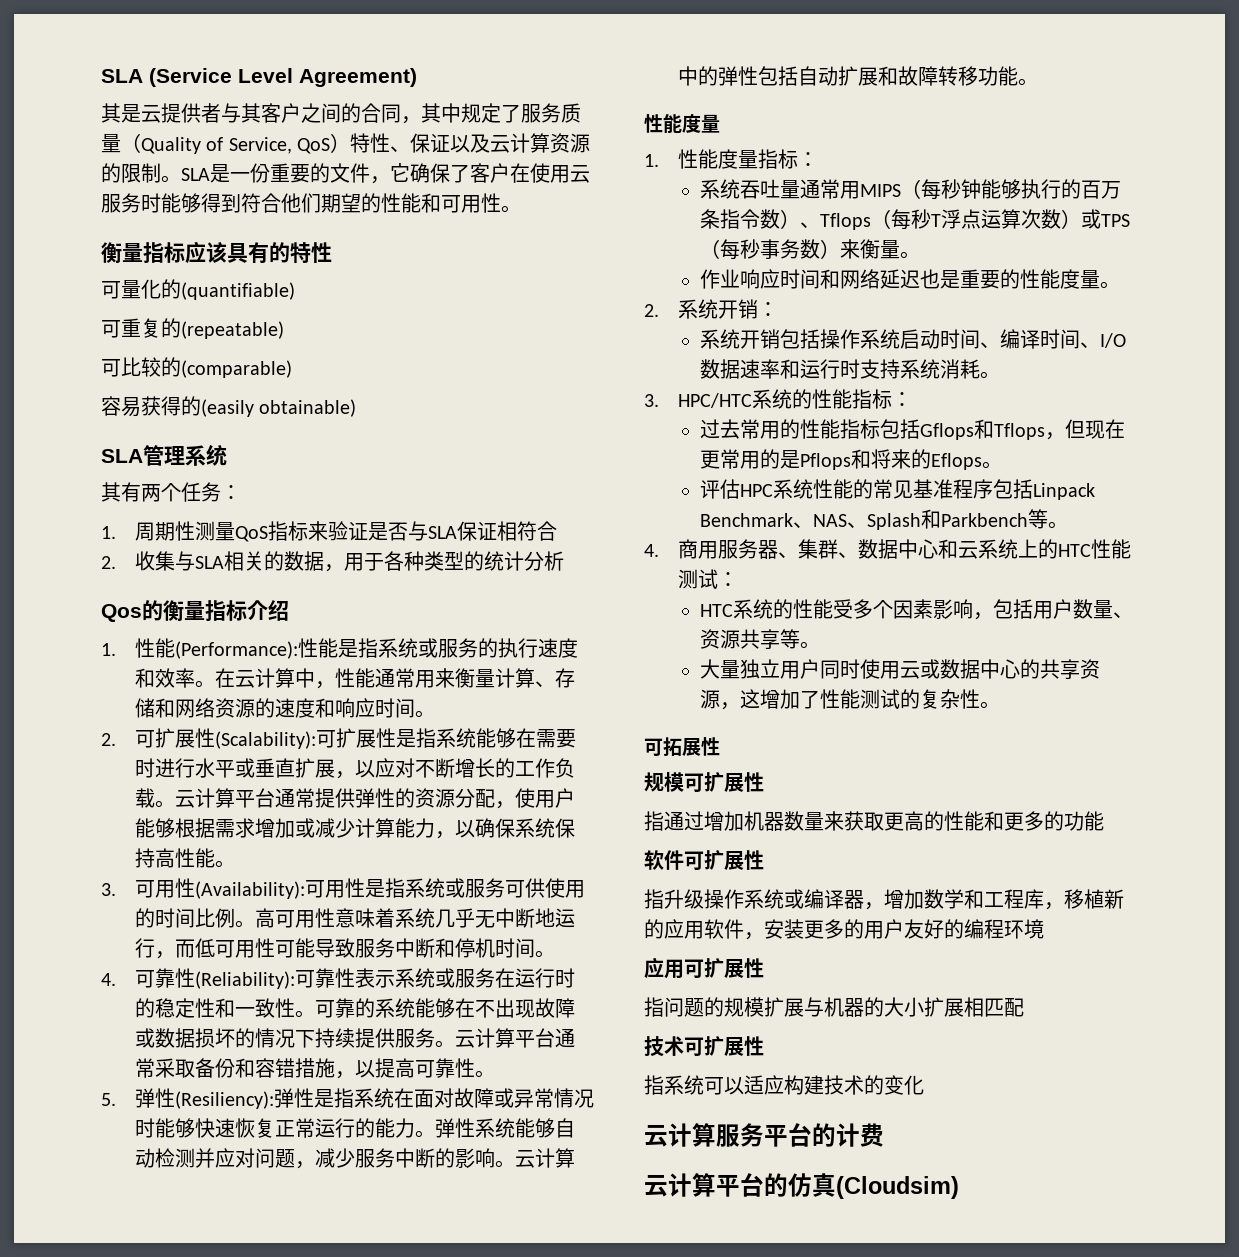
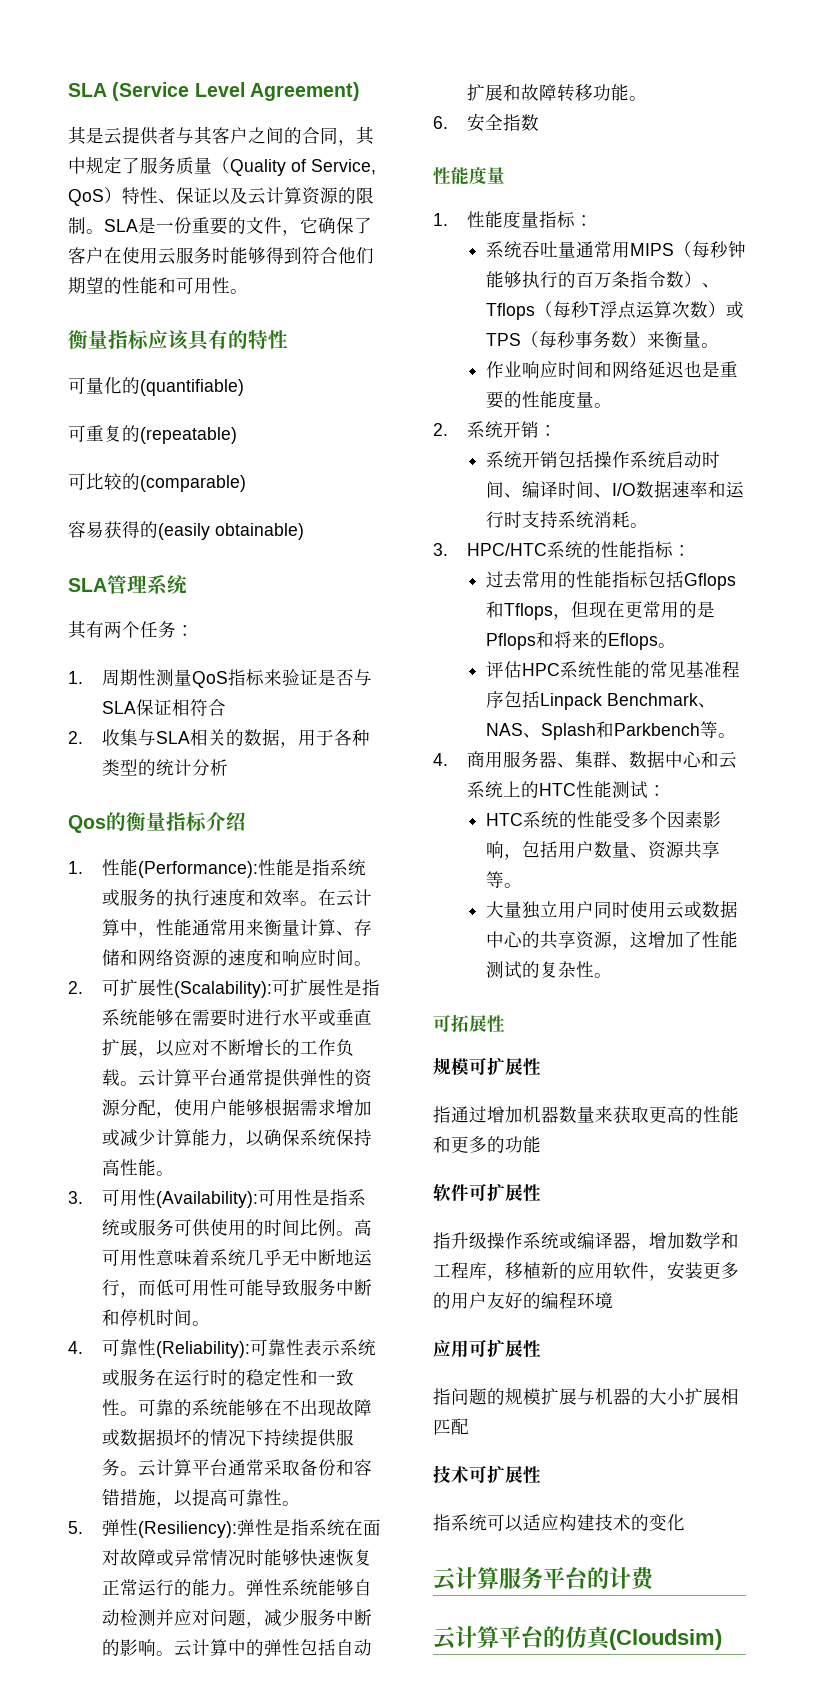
(1039, 82) none -> [433,113,539,132] // 6.安全指数

